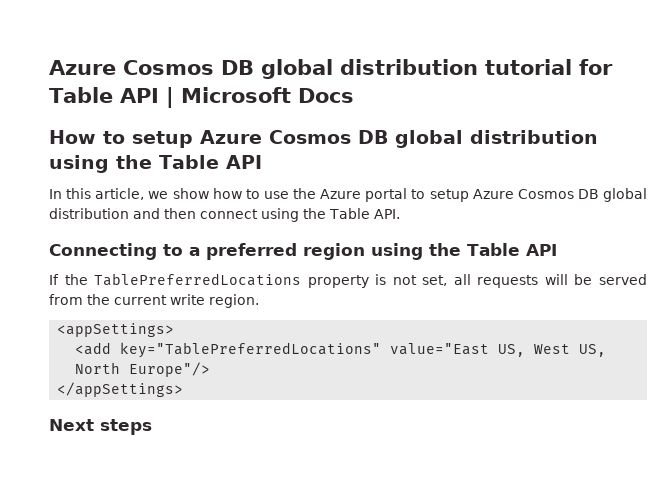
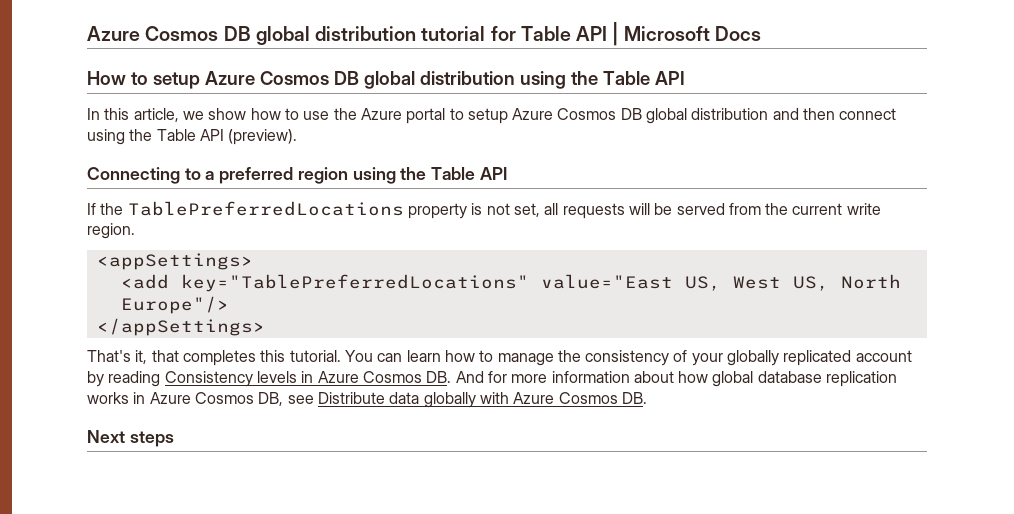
[373,209,400,219] API. -> [199,129,298,145] API (preview).
(184, 389) none -> [87,350,912,366] [87,371,898,387] [87,392,647,408] // That's it, that completes this tutorial. You can learn how to manage the consistency of your globally replicated account by reading Consistency levels in Azure Cosmos DB. And for more information about how global database replication works in Azure Cosmos DB, see Distribute data globally with Azure Cosmos DB.

